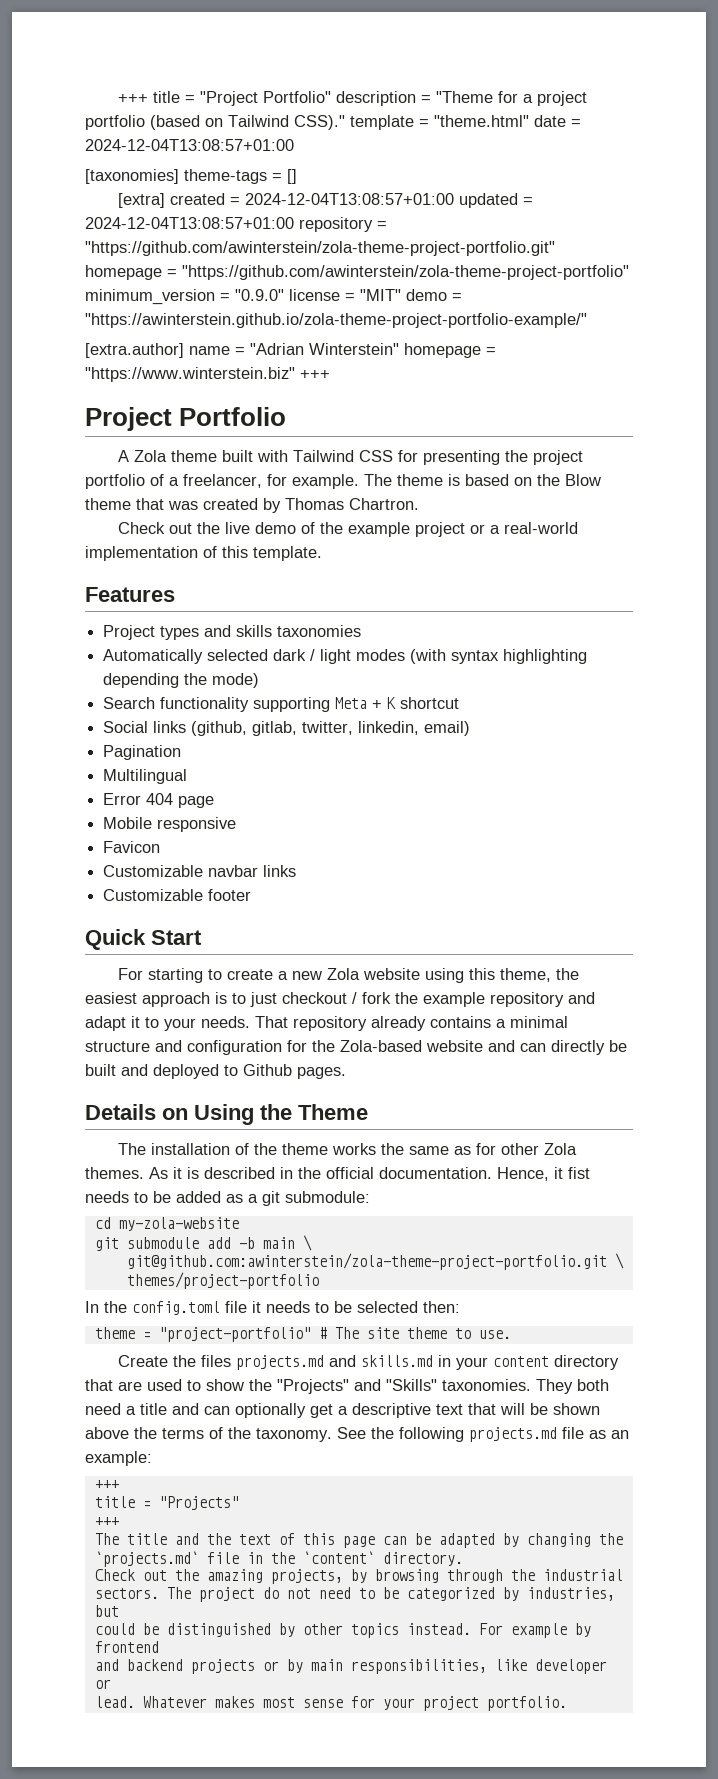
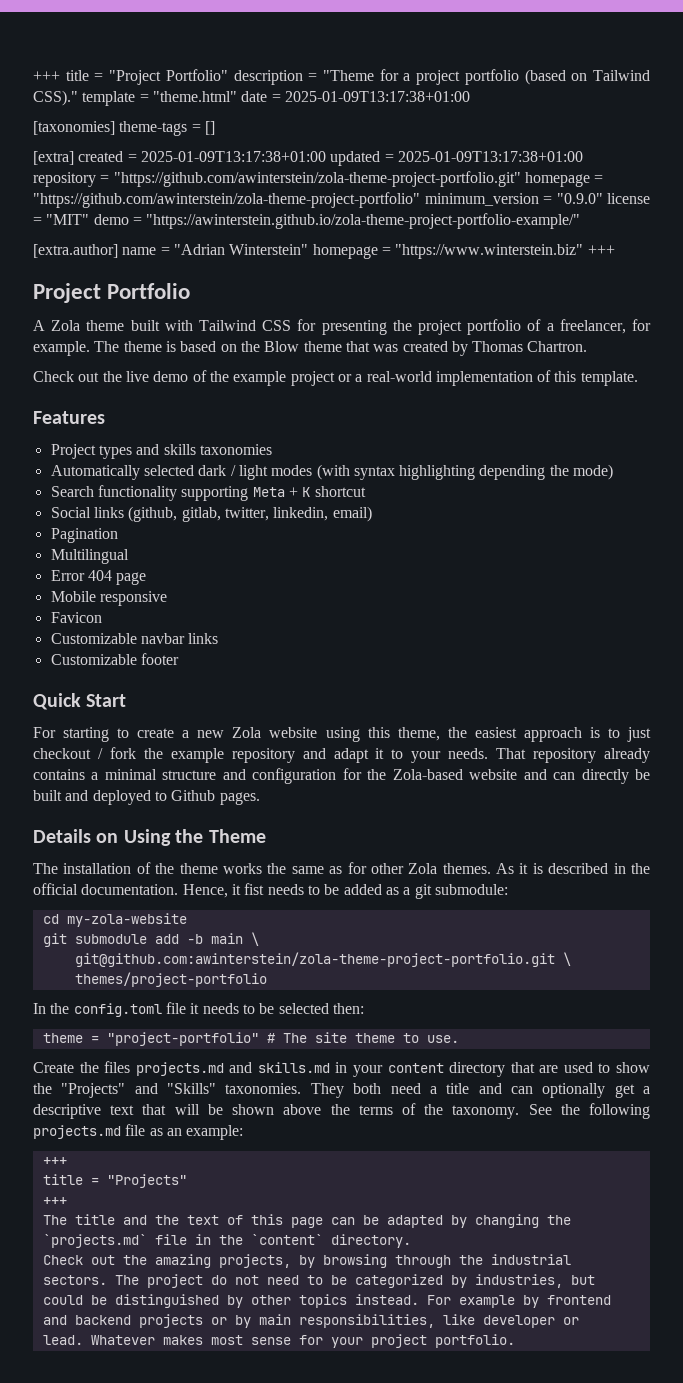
[85,139,294,151] 2024-12-04T13:08:57+01:00 -> [284,91,470,102] 2025-01-09T13:17:38+01:00
[244,193,454,205] 2024-12-04T13:08:57+01:00 -> [140,151,326,162] 2025-01-09T13:17:38+01:00
[85,217,294,229] 2024-12-04T13:08:57+01:00 -> [397,151,583,162] 2025-01-09T13:17:38+01:00

